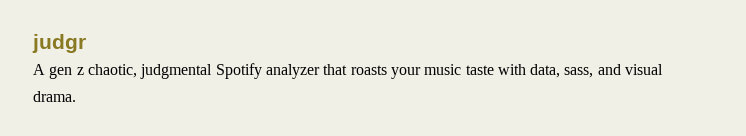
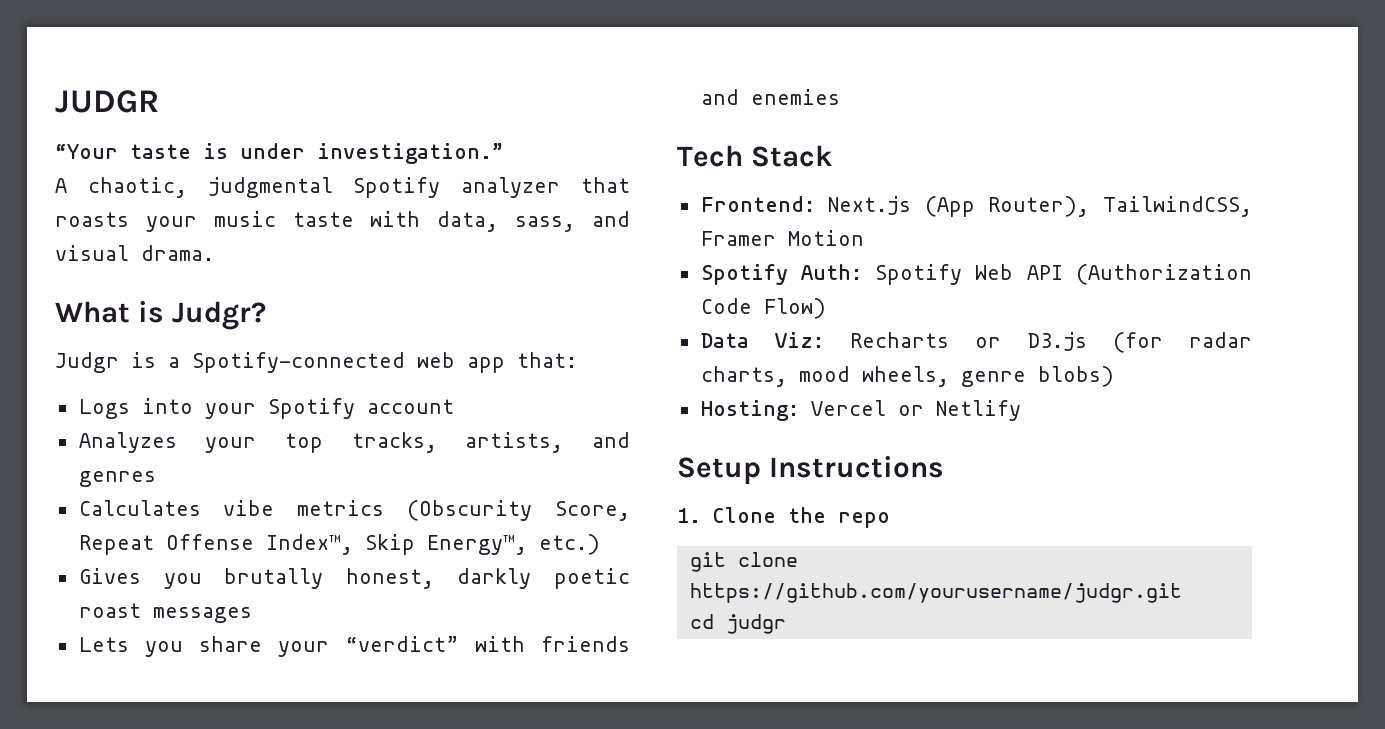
[32,34,86,53] judgr -> [55,90,159,113] [55,143,504,164] JUDGR // “Your taste is under investigation.”
[49,66,84,79] gen z -> (67, 185) none
(76, 96) none -> [55,301,266,330] [55,352,577,373] [78,398,454,419] [78,432,630,453] [78,471,156,487] [78,500,630,521] [78,534,600,555] [78,568,630,589] [78,603,252,623] [78,636,631,657] [700,89,840,105] [677,145,832,167] [700,196,1252,217] [700,230,864,246] [700,264,1252,285] [700,298,826,319] [700,332,1252,353] [700,366,1114,387] [700,400,1021,421] [677,456,944,484] [677,507,890,528] [689,552,798,572] [689,583,1182,603] [689,614,786,634] // What is Judgr? // Judgr is a Spotify-connected web app that: // Logs into your Spotify account // Analyzes your top tracks, artists, and genres // Calculates vibe metrics (Obscurity Score, Repeat Offense Index™, Skip Energy™, etc.) // Gives you brutally honest, darkly poetic roast messages // Lets you share your “verdict” with friends and enemies // Tech Stack // Frontend: Next.js (App Router), TailwindCSS, Framer Motion // Spotify Auth: Spotify Web API (Authorization Code Flow) // Data Viz: Recharts or D3.js (for radar charts, mood wheels, genre blobs) // Hosting: Vercel or Netlify // Setup Instructions // 1. Clone the repo // git clone https://github.com/yourusername/judgr.git // cd judgr

